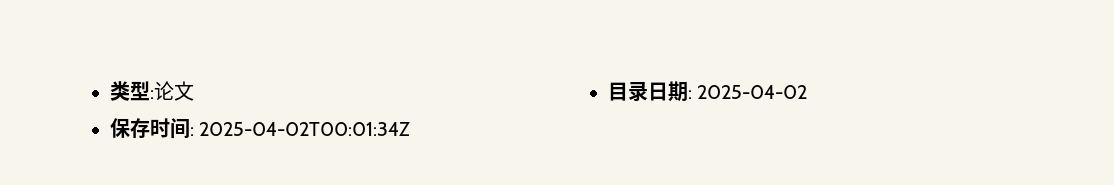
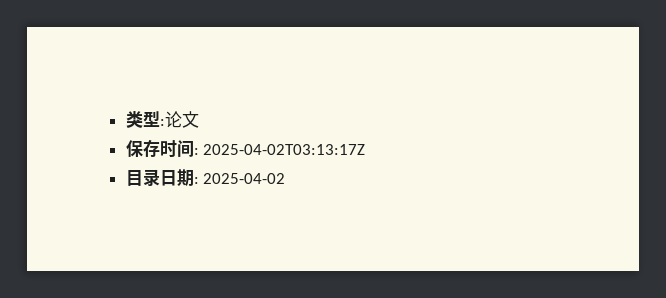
[199,122,411,136] 2025-04-02T00:01:34Z -> [203,144,366,155] 2025-04-02T03:13:17Z

